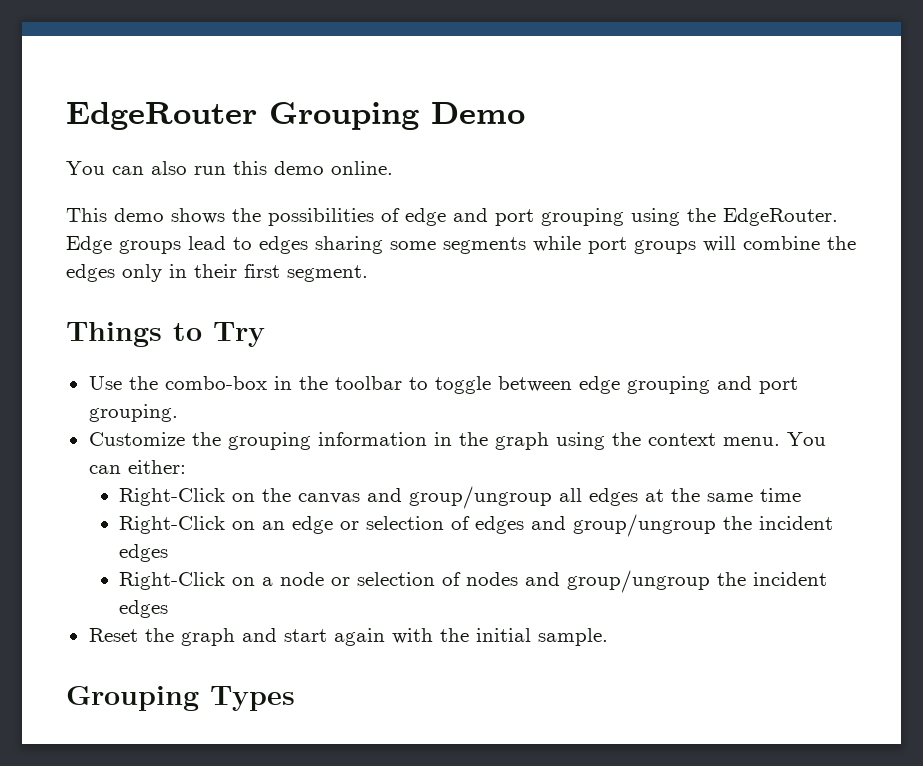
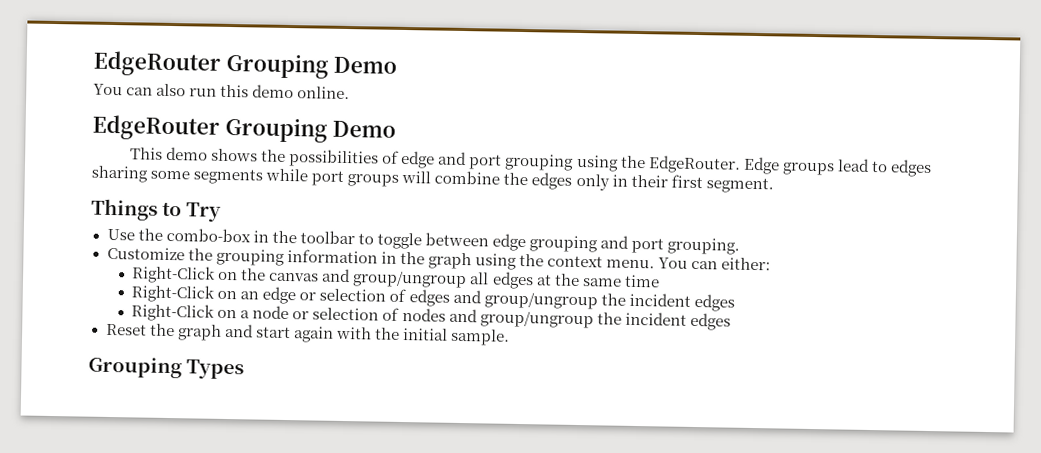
(393, 168) none -> [92,114,397,143] // EdgeRouter Grouping Demo

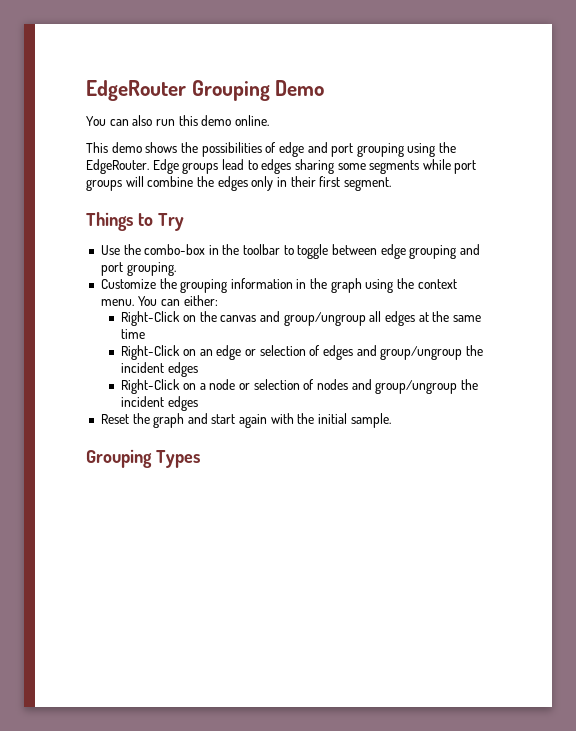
[92,114,397,143] // EdgeRouter Grouping Demo -> (269, 120) none

